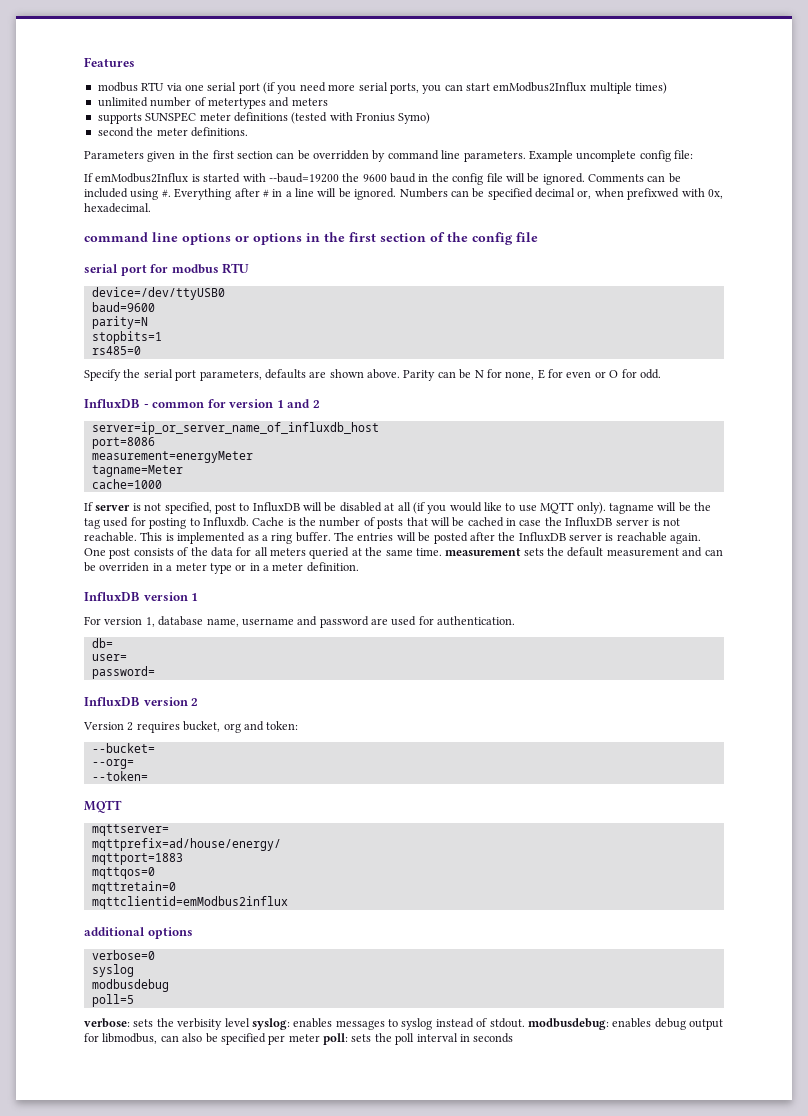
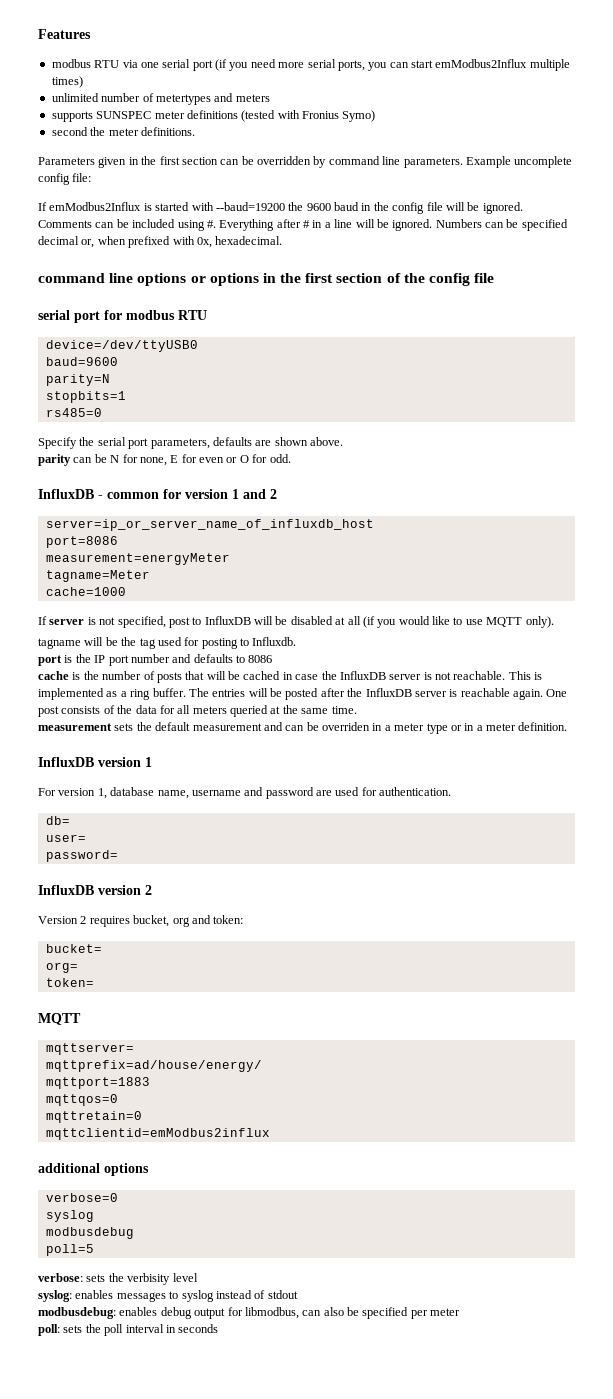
[627,188,680,200] prefixwed -> [128,236,171,248] prefixed
[403,370,436,381] Parity -> [38,454,71,466] // parity
(606, 508) none -> (554, 622) //
[252,517,285,526] Cache -> [38,654,273,666] [38,671,69,680] // port is the IP port number and defaults to 8086 // cache
(442, 552) none -> (357, 710) //
[91,743,155,753] [91,759,134,769] [91,771,148,781] --bucket= // --org= // --token= -> [45,944,102,953] [45,962,78,973] [45,978,94,987] bucket= // org= // token=
(250, 1022) none -> (198, 1277) //
[489,1018,525,1028] stdout. -> [267,1290,298,1299] stdout //
(320, 1038) none -> (461, 1312) //

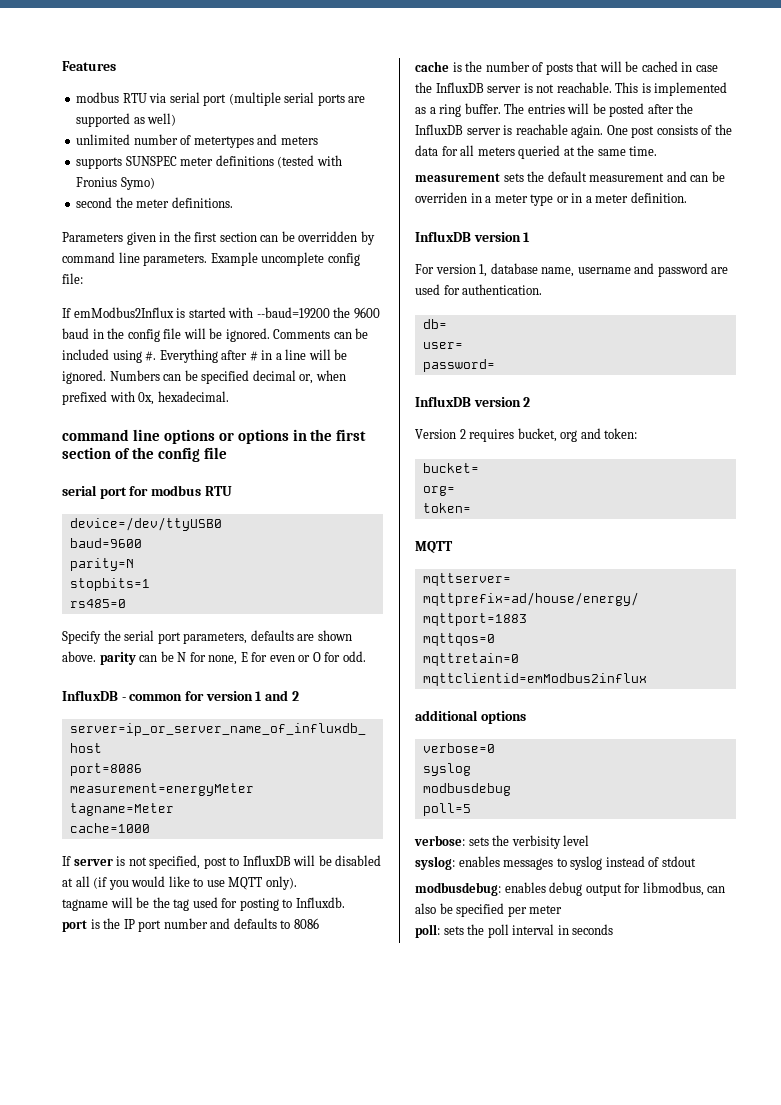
[140,59,570,71] [51,76,83,88] one serial port (if you need more serial ports, you can start emModbus2Influx multiple times) -> [169,92,366,106] [76,113,177,127] serial port (multiple serial ports are supported as well)
(343, 441) // -> (96, 656) none

